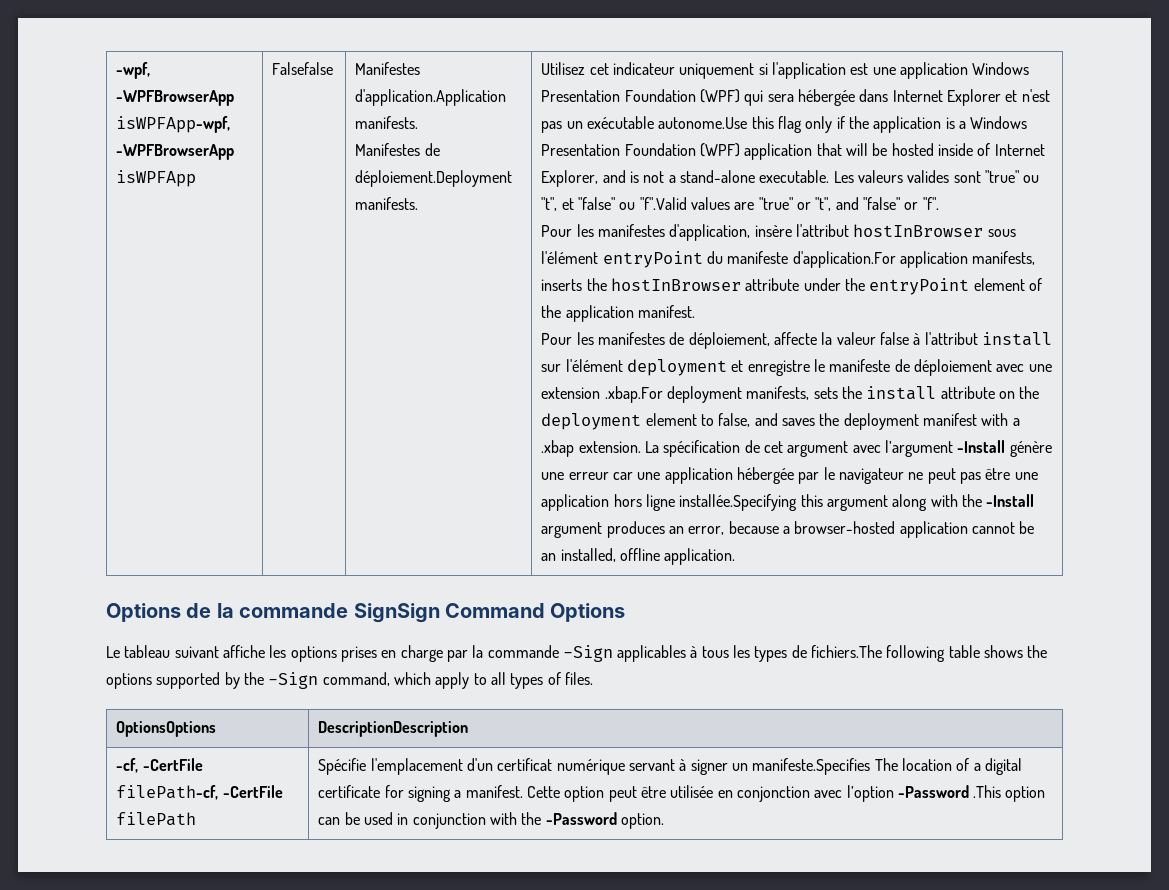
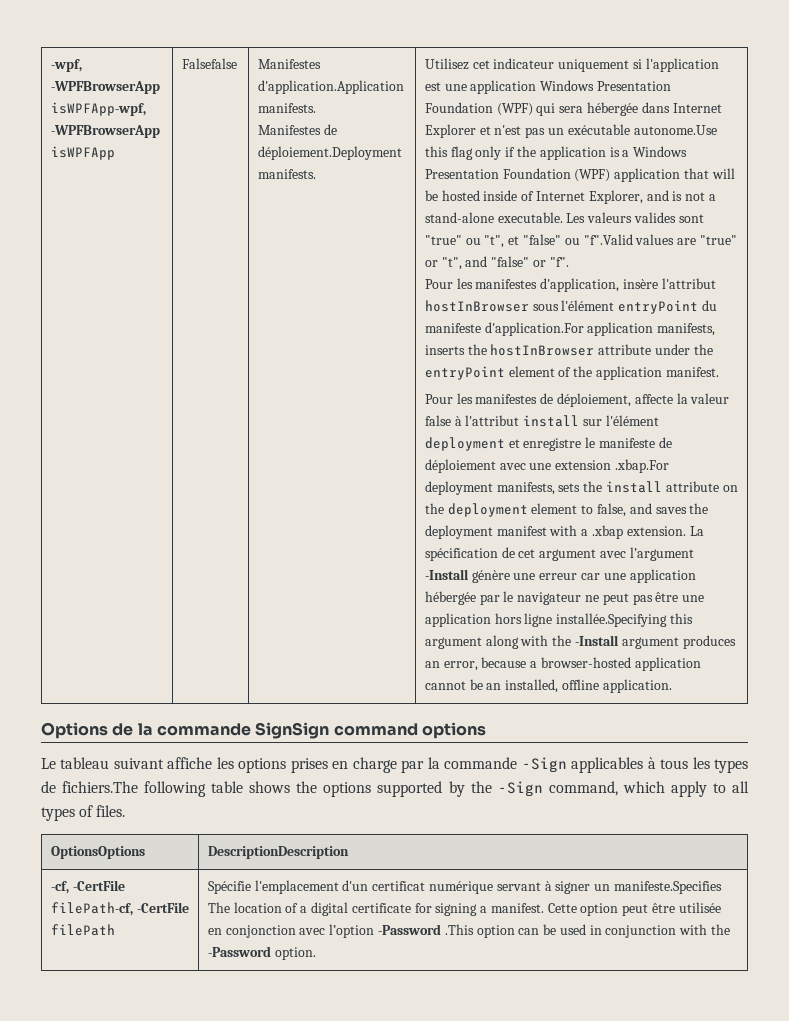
[445,603,626,622] Command Options -> [333,722,486,739] command options

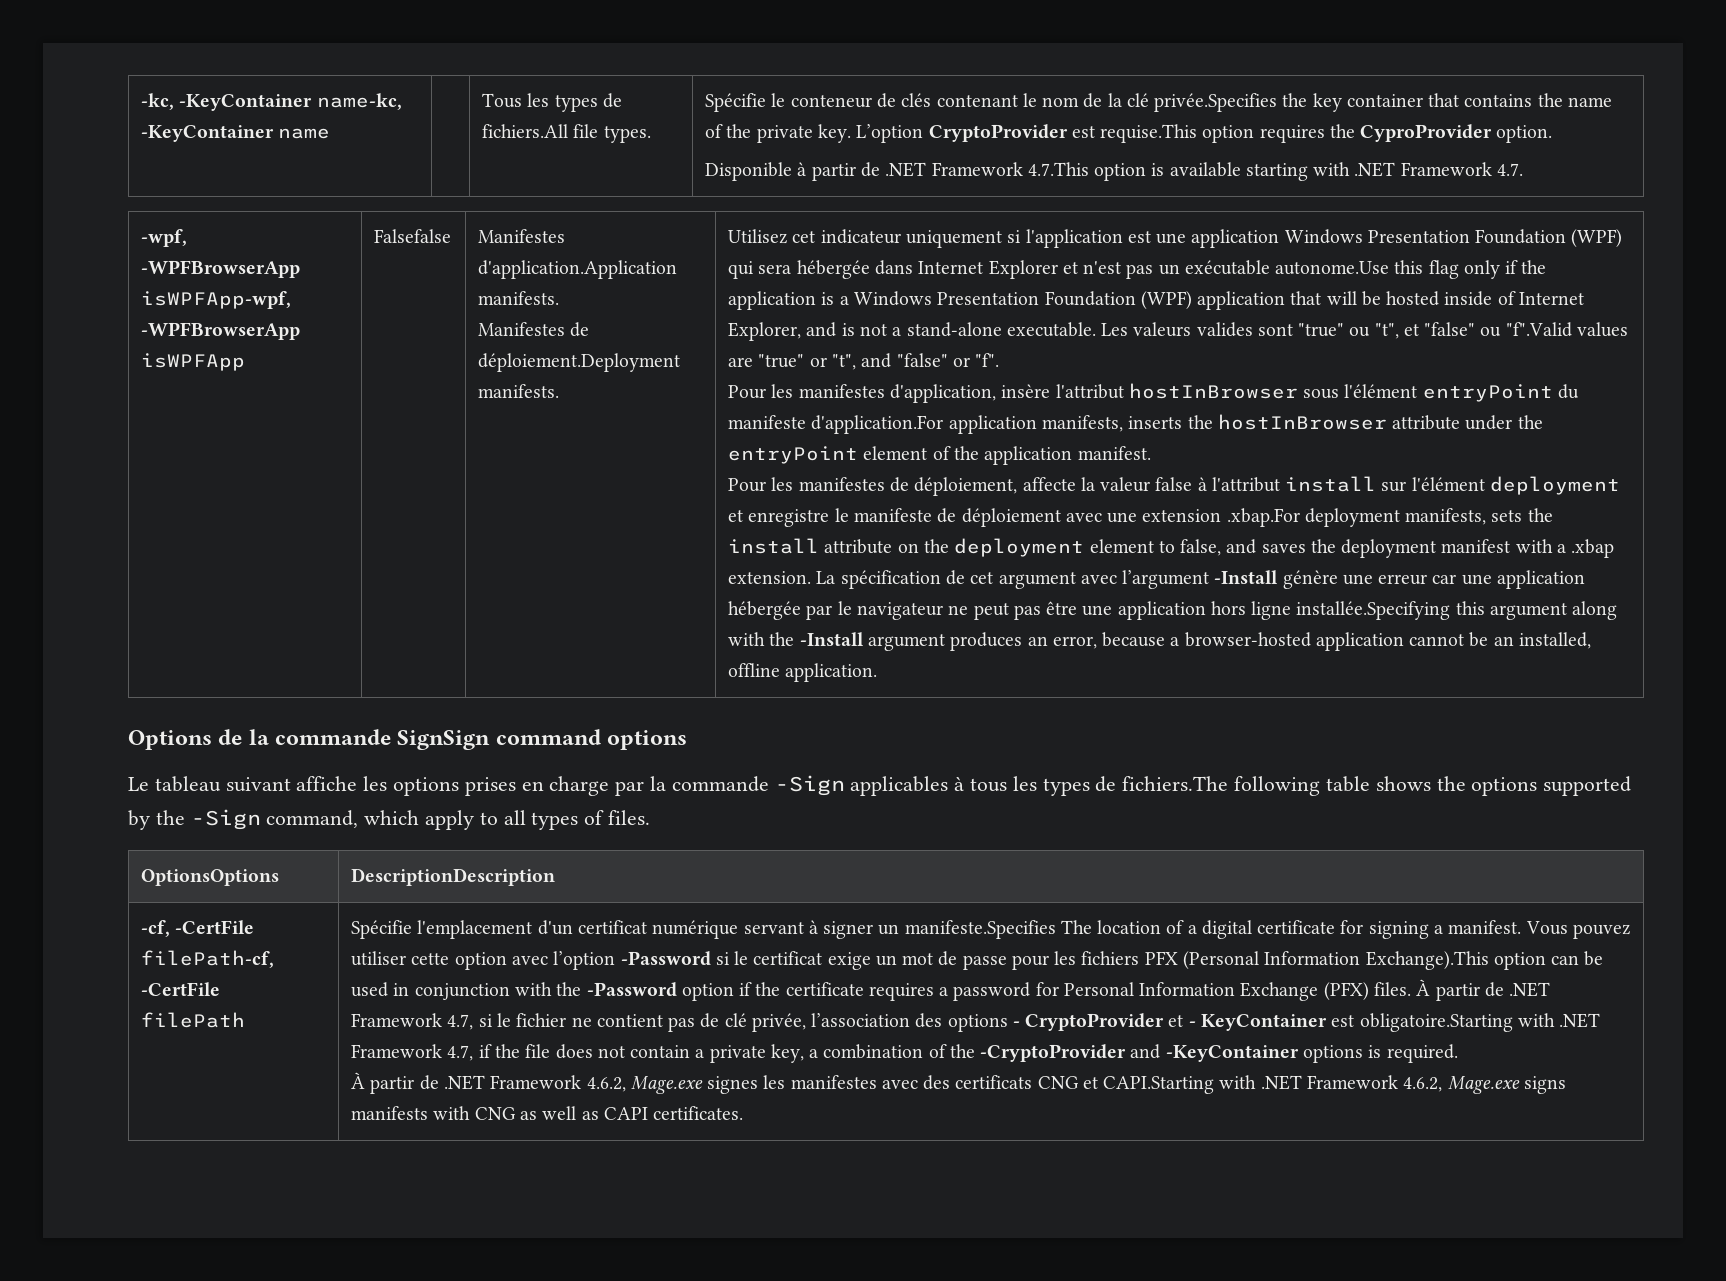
(50, 65) none -> [141,93,402,111] [141,125,331,142] [482,93,622,112] [482,124,651,143] [705,93,1612,112] [705,124,1553,143] [705,162,1523,181] -kc, -KeyContainer name-kc, -KeyContainer name | | Tous les types de fichiers.All file types. | Spécifie le conteneur de clés contenant le nom de la clé privée.Specifies the key container that contains the name of the private key. L’option CryptoProvider est requise.This option requires the CyproProvider option. // Disponible à partir de .NET Framework 4.7.This option is available starting with .NET Framework 4.7. //
[547,902,721,916] [207,924,474,938] Cette option peut être utilisée en conjonction avec l’option -Password .This -> [1525,921,1630,939] [351,951,1489,970] Vous pouvez utiliser cette option avec l’option -Password si le certificat exige un mot de passe pour les fichiers PFX (Personal Information Exchange).This
[274,947,316,960] option. -> [681,979,1551,1001] [351,1013,1601,1032] [351,1044,1458,1063] [351,1072,1566,1094] [351,1106,744,1120] option if the certificate requires a password for Personal Information Exchange (PFX) files. À partir de .NET Framework 4.7, si le fichier ne contient pas de clé privée, l’association des options - CryptoProvider et - KeyContainer est obligatoire.Starting with .NET Framework 4.7, if the file does not contain a private key, a combination of the -CryptoProvider and -KeyContainer options is required. // À partir de .NET Framework 4.6.2, Mage.exe signes les manifestes avec des certificats CNG et CAPI.Starting with .NET Framework 4.6.2, Mage.exe signs manifests with CNG as well as CAPI certificates.

